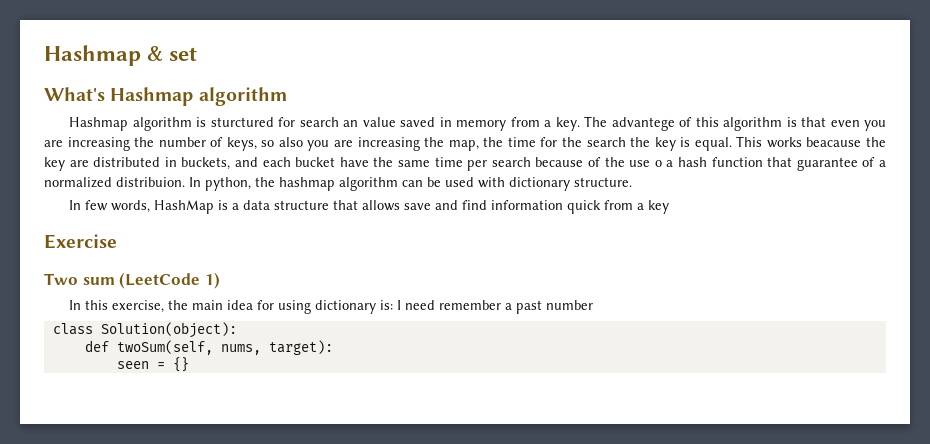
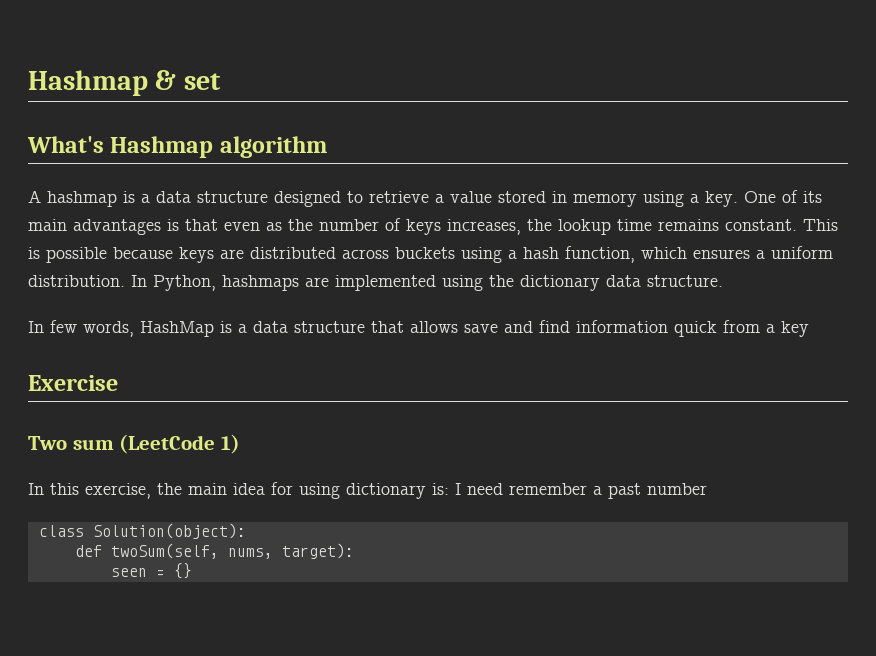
[69,117,436,131] Hashmap algorithm is sturctured for search an value saved -> [28,190,546,207] A hashmap is a data structure designed to retrieve a value stored
[510,117,540,127] from -> [643,191,684,207] using
[584,116,886,131] [44,136,886,151] [44,157,887,171] [44,177,570,191] The advantege of this algorithm is that even you are increasing the number of keys, so also you are increasing the map, the time for the search the key is equal. This works beacause the key are distributed in buckets, and each bucket have the same time per search because of the use o a hash function that guarantee of a normalized distribuion. In python, the hashmap algorithm can be used with dictionary -> [744,190,822,203] [28,218,838,235] [28,246,833,263] [28,275,641,291] One of its main advantages is that even as the number of keys increases, the lookup time remains constant. This is possible because keys are distributed across buckets using a hash function, which ensures a uniform distribution. In Python, hashmaps are implemented using the dictionary data

